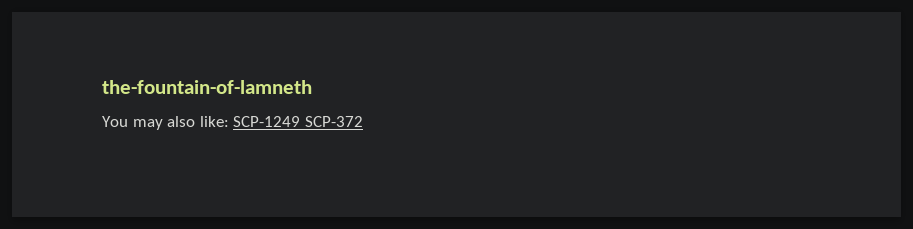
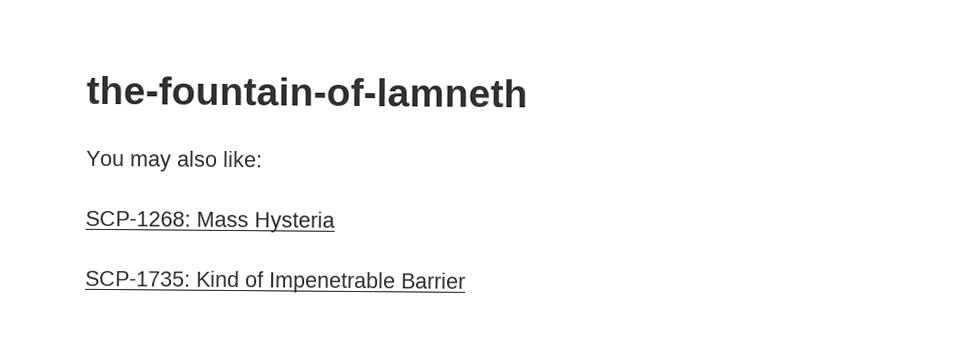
[233,116,363,127] SCP-1249 SCP-372 -> [85,210,335,233] [85,270,466,294] // SCP-1268: Mass Hysteria // SCP-1735: Kind of Impenetrable Barrier

